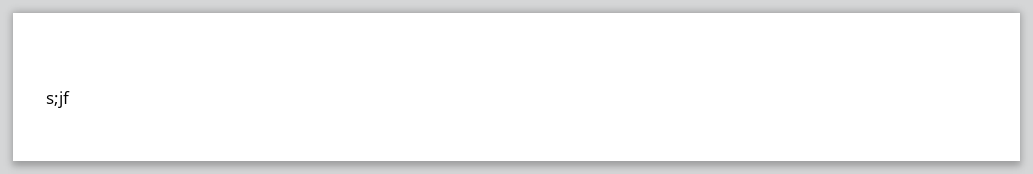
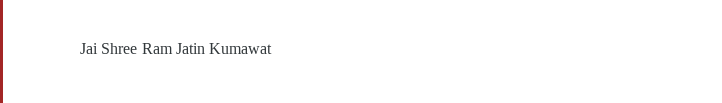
[46,91,70,108] s;jf -> [80,43,273,54] Jai Shree Ram Jatin Kumawat

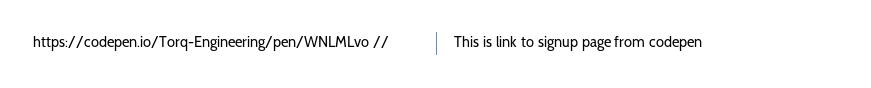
[80,43,273,54] Jai Shree Ram Jatin Kumawat -> [33,36,703,51] https://codepen.io/Torq-Engineering/pen/WNLMLvo // This is link to signup page from codepen

